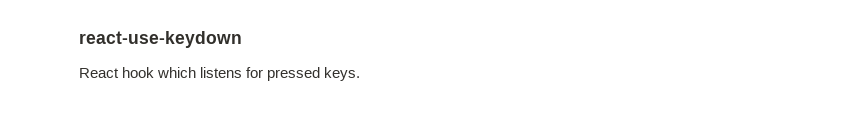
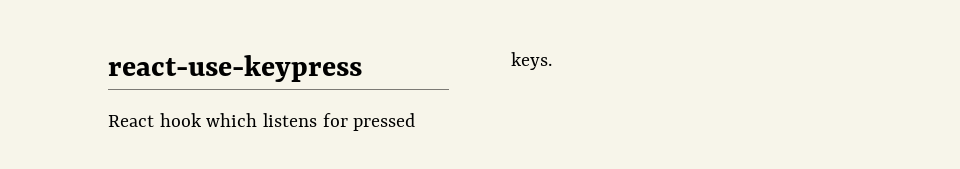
[79,31,242,48] react-use-keydown -> [108,55,362,82] react-use-keypress

